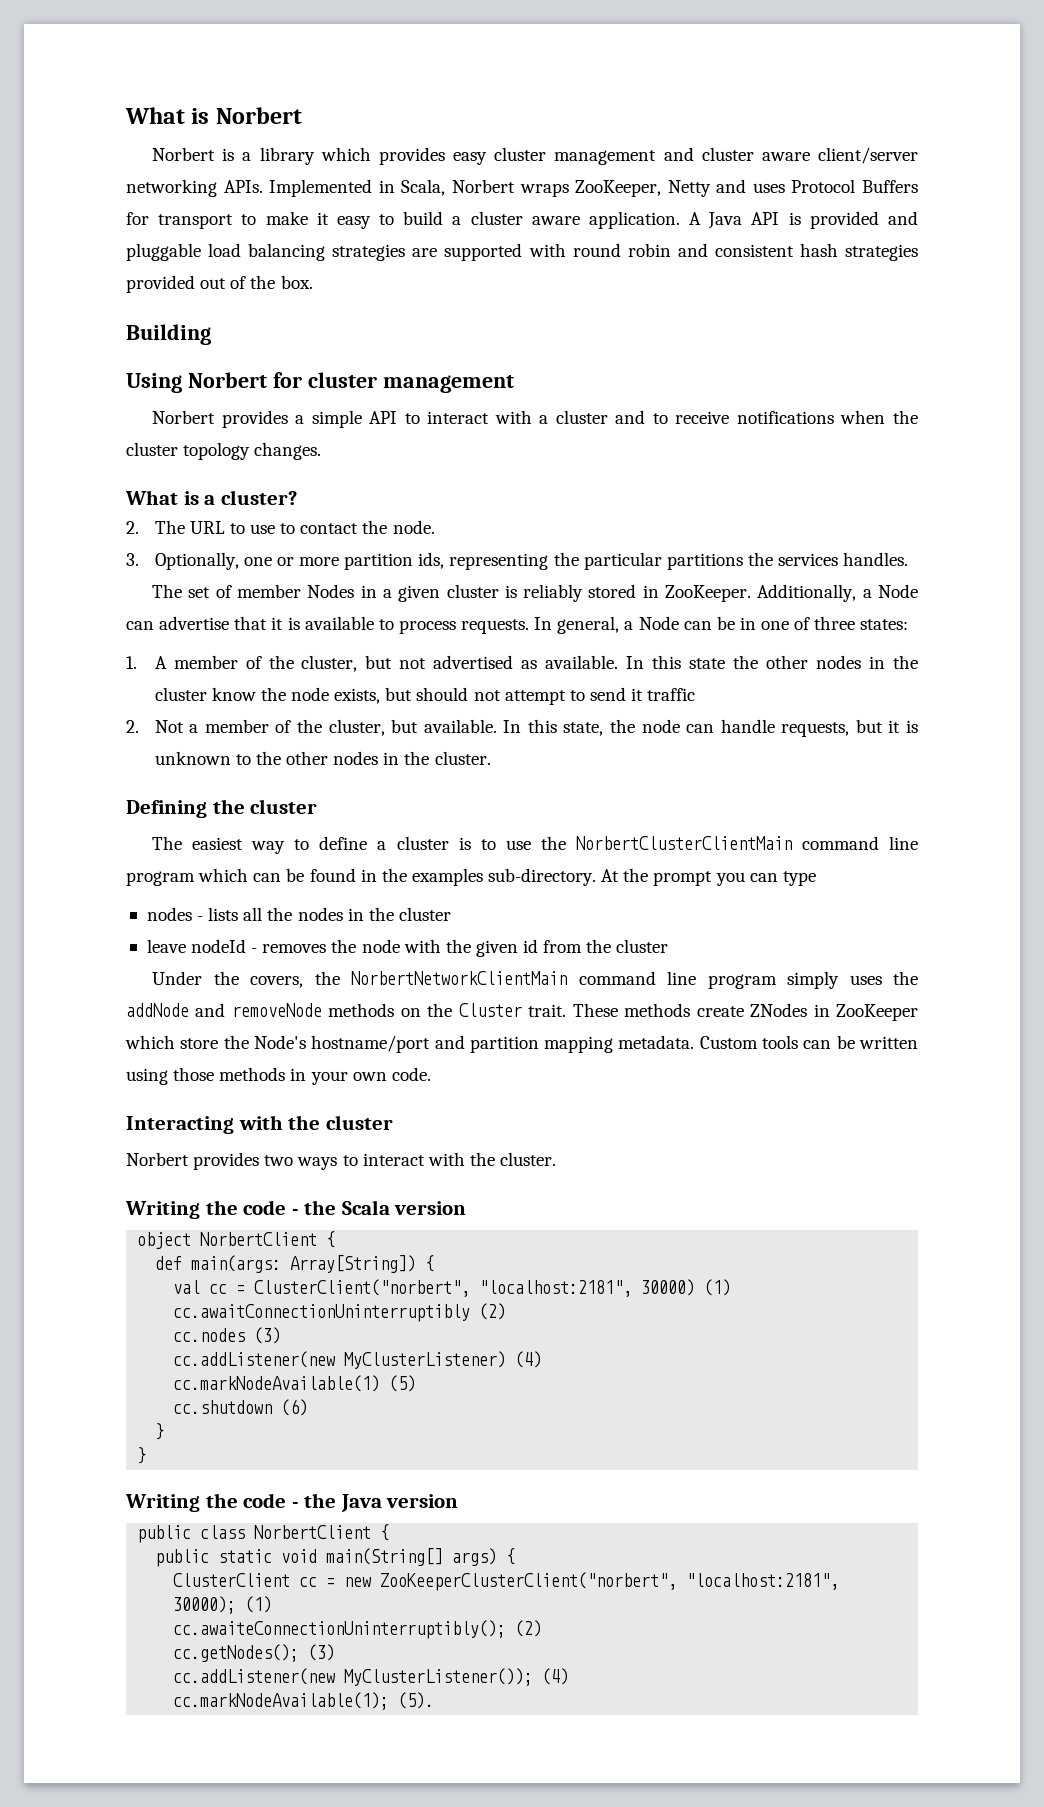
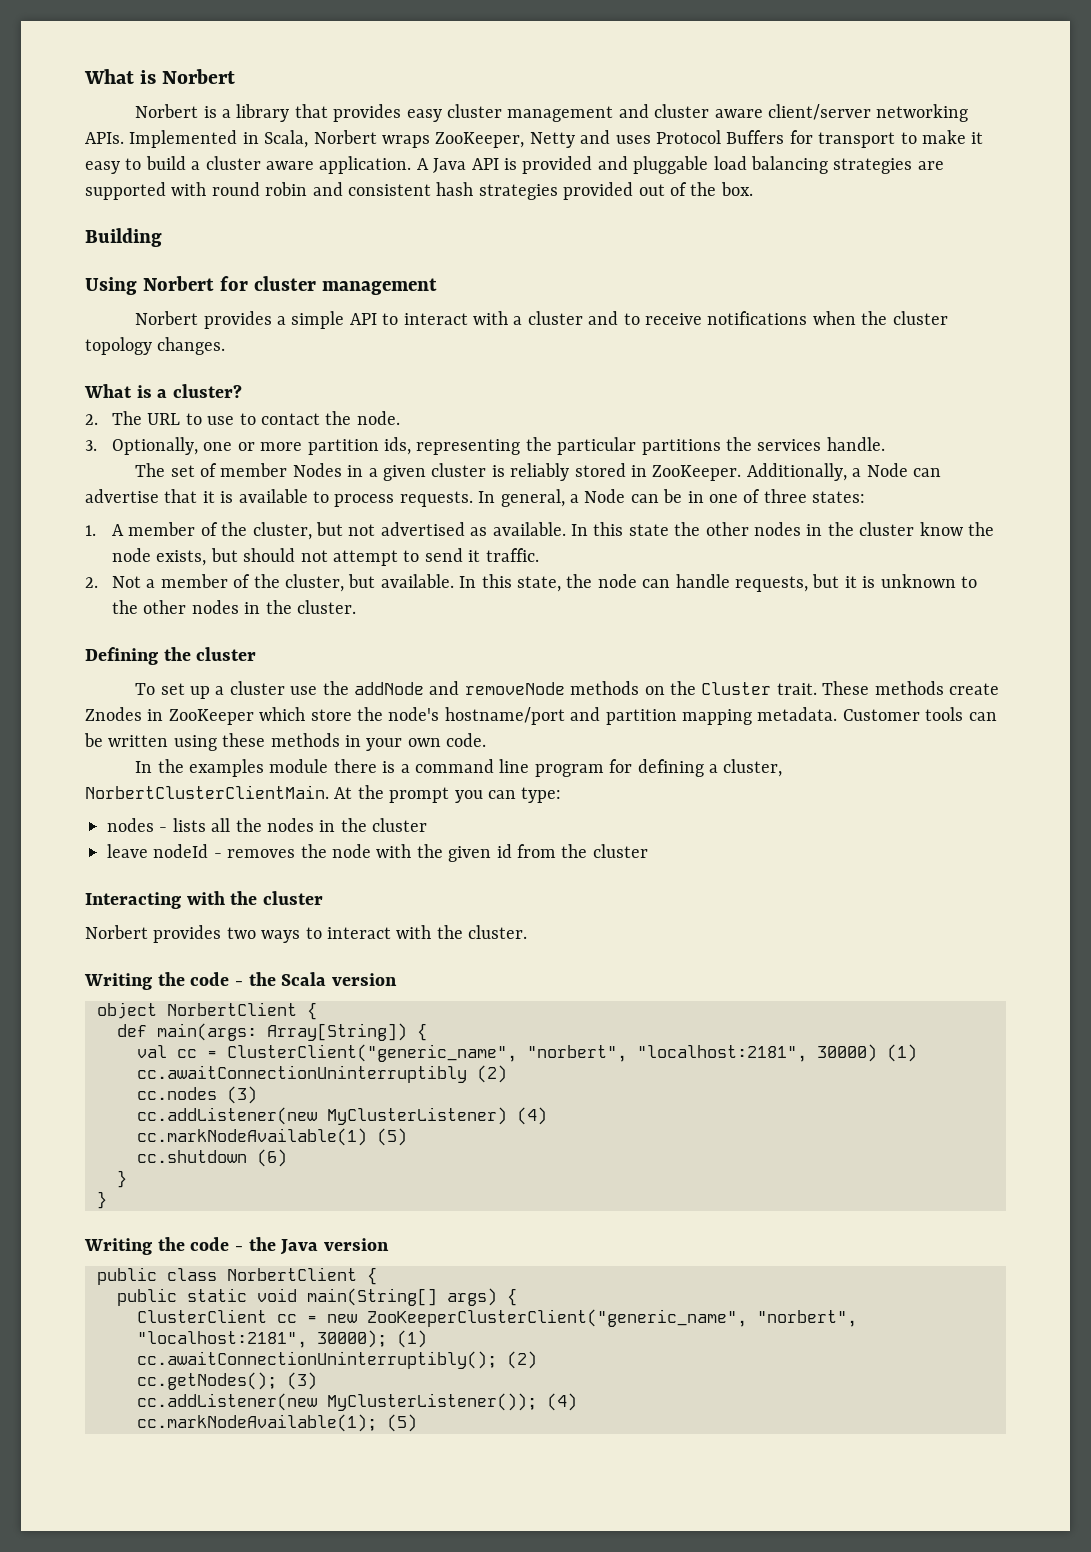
[320,147,371,161] which -> [294,104,328,118] that
[843,552,909,566] handles. -> [826,437,885,451] handle.
[647,688,696,701] traffic -> [485,548,539,562] traffic.
[152,836,918,854] [126,868,597,886] The easiest way to define a cluster is to use the NorbertClusterClientMain command line program which can be found in the examples sub-directory. -> [135,681,1000,699] [85,707,997,725] [84,733,487,751] [135,759,783,777] [85,785,329,799] To set up a cluster use the addNode and removeNode methods on the Cluster trait. These methods create Znodes in ZooKeeper which store the node's hostname/port and partition mapping metadata. Customer tools can be written using these methods in your own code. // In the examples module there is a command line program for defining a cluster, NorbertClusterClientMain.
[782,871,816,886] type -> [521,787,562,803] type:
[152,971,919,989] [126,1003,918,1021] [125,1035,918,1053] [126,1067,431,1085] // Under the covers, the NorbertNetworkClientMain command line program simply uses the addNode and removeNode methods on the Cluster trait. These methods create ZNodes in ZooKeeper which store the Node's hostname/port and partition mapping metadata. Custom tools can be written using those methods in your own code. -> (648, 851) none
[254,1279,471,1297] ClusterClient("norbert", -> [227,1044,627,1062] ClusterClient("generic_name", "norbert",
[380,1572,678,1591] ZooKeeperClusterClient("norbert", -> [367,1309,857,1327] ZooKeeperClusterClient("generic_name", "norbert",
[173,1620,507,1639] cc.awaiteConnectionUninterruptibly(); -> [137,1351,497,1369] cc.awaitConnectionUninterruptibly();
[398,1692,435,1709] (5). -> [387,1414,417,1432] (5)

